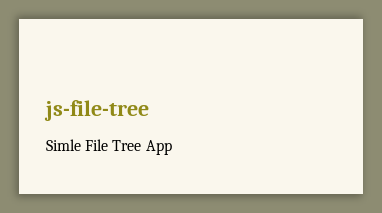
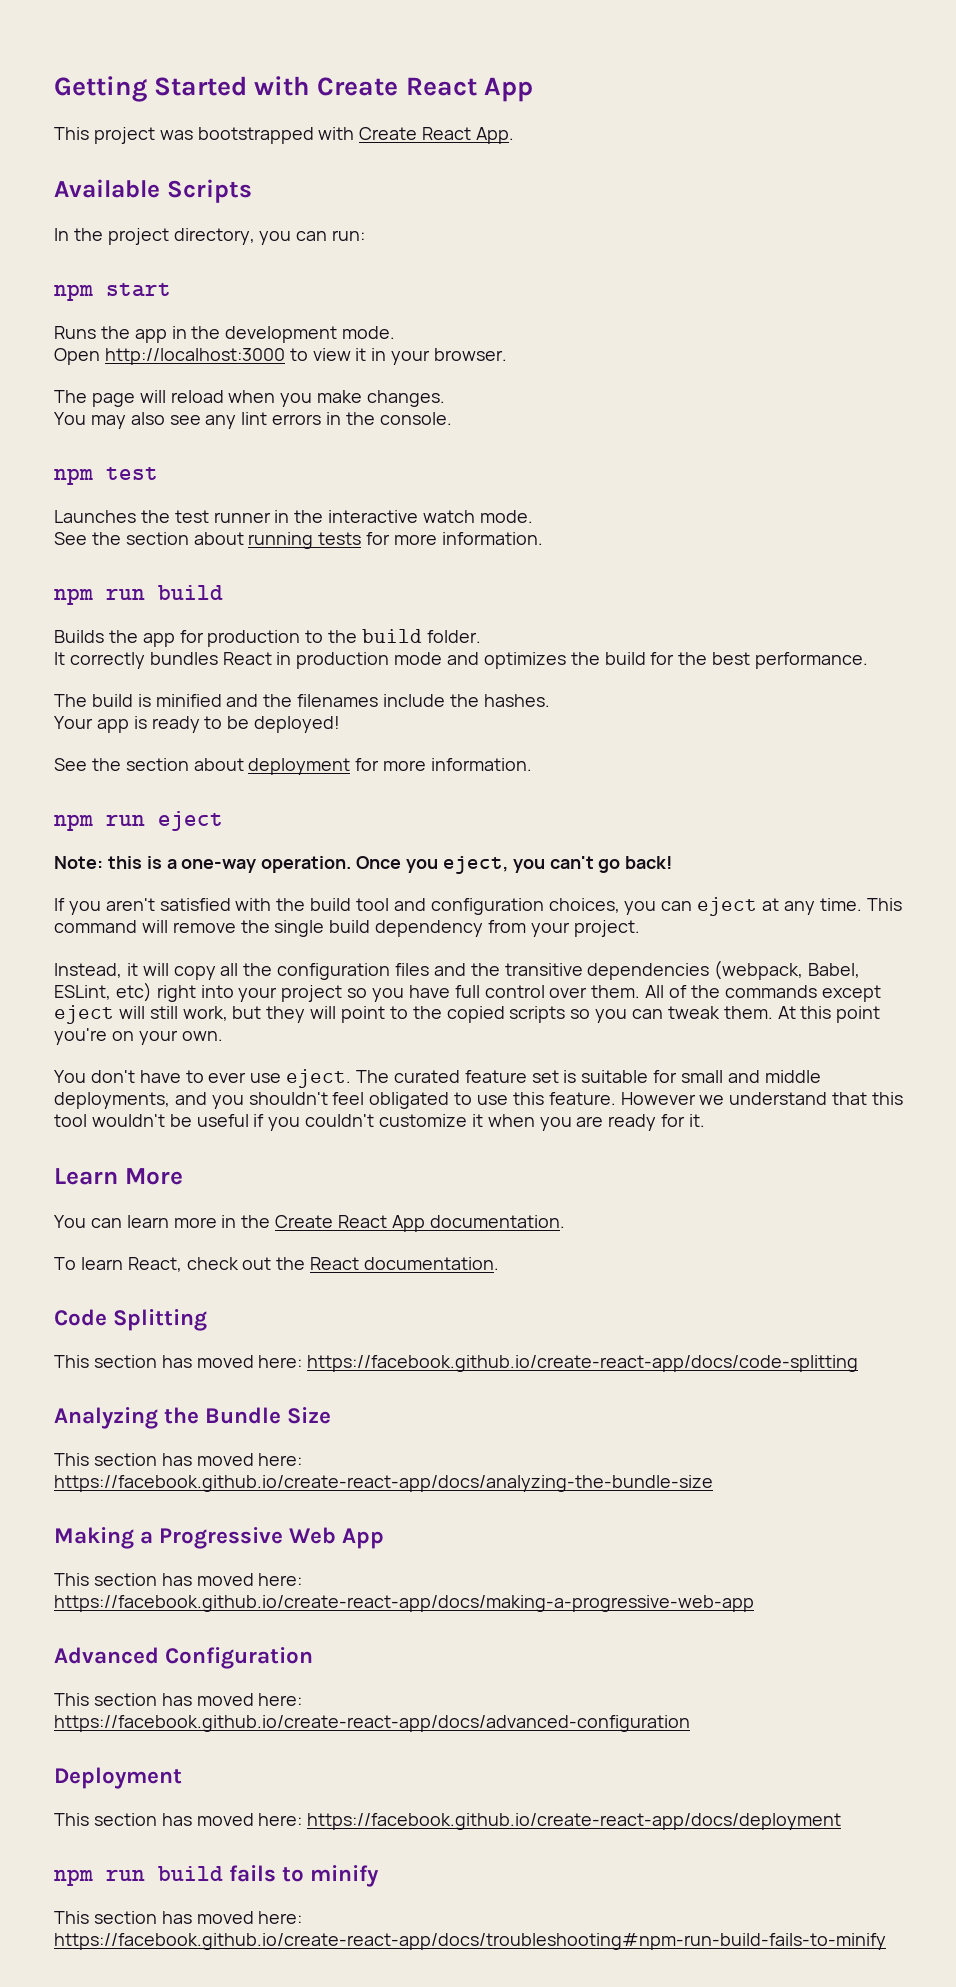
[44,100,149,121] [46,139,172,155] js-file-tree // Simle File Tree App -> [54,76,533,102] [54,127,515,144] [54,179,252,203] [54,228,366,245] [54,283,171,301] [54,326,396,343] [54,348,508,365] [54,390,446,407] [54,412,452,429] [54,467,158,485] [54,510,533,523] [54,532,543,549] [54,585,223,605] [54,629,481,647] [54,652,869,669] [54,694,550,707] [54,716,341,733] [54,758,533,775] [54,811,223,831] [54,856,673,874] [54,897,902,916] [54,920,640,937] [54,960,861,980] [54,982,881,1002] [54,1005,881,1024] [54,1028,223,1045] [54,1069,821,1088] [54,1092,904,1109] [54,1114,706,1131] [54,1168,183,1185] [54,1215,565,1232] [54,1257,500,1272] [54,1309,208,1331] [54,1355,859,1372] [54,1407,332,1429] [54,1453,303,1466] [54,1475,713,1492] [54,1527,385,1549] [54,1573,303,1586] [54,1595,754,1612] [54,1647,314,1669] [54,1693,303,1706] [54,1715,690,1732] [54,1767,182,1789] [54,1813,842,1830] [54,1865,380,1887] [54,1911,303,1924] [54,1933,886,1950] Getting Started with Create React App // This project was bootstrapped with Create React App. // Available Scripts // In the project directory, you can run: // npm start // Runs the app in the development mode. // Open http://localhost:3000 to view it in your browser. // The page will reload when you make changes. // You may also see any lint errors in the console. // npm test // Launches the test runner in the interactive watch mode. // See the section about running tests for more information. // npm run build // Builds the app for production to the build folder. // It correctly bundles React in production mode and optimizes the build for the best performance. // The build is minified and the filenames include the hashes. // Your app is ready to be deployed! // See the section about deployment for more information. // npm run eject // Note: this is a one-way operation. Once you eject, you can't go back! // If you aren't satisfied with the build tool and configuration choices, you can eject at any time. This command will remove the single build dependency from your project. // Instead, it will copy all the configuration files and the transitive dependencies (webpack, Babel, ESLint, etc) right into your project so you have full control over them. All of the commands except eject will still work, but they will point to the copied scripts so you can tweak them. At this point you're on your own. // You don't have to ever use eject. The curated feature set is suitable for small and middle deployments, and you shouldn't feel obligated to use this feature. However we understand that this tool wouldn't be useful if you couldn't customize it when you are ready for it. // Learn More // You can learn more in the Create React App documentation. // To learn React, check out the React documentation. // Code Splitting // This section has moved here: https://facebook.github.io/create-react-app/docs/code-splitting // Analyzing the Bundle Size // This section has moved here: https://facebook.github.io/create-react-app/docs/analyzing-the-bundle-size // Making a Progressive Web App // This section has moved here: https://facebook.github.io/create-react-app/docs/making-a-progressive-web-app // Advanced Configuration // This section has moved here: https://facebook.github.io/create-react-app/docs/advanced-configuration // Deployment // This section has moved here: https://facebook.github.io/create-react-app/docs/deployment // npm run build fails to minify // This section has moved here: https://facebook.github.io/create-react-app/docs/troubleshooting#npm-run-build-fails-to-minify

